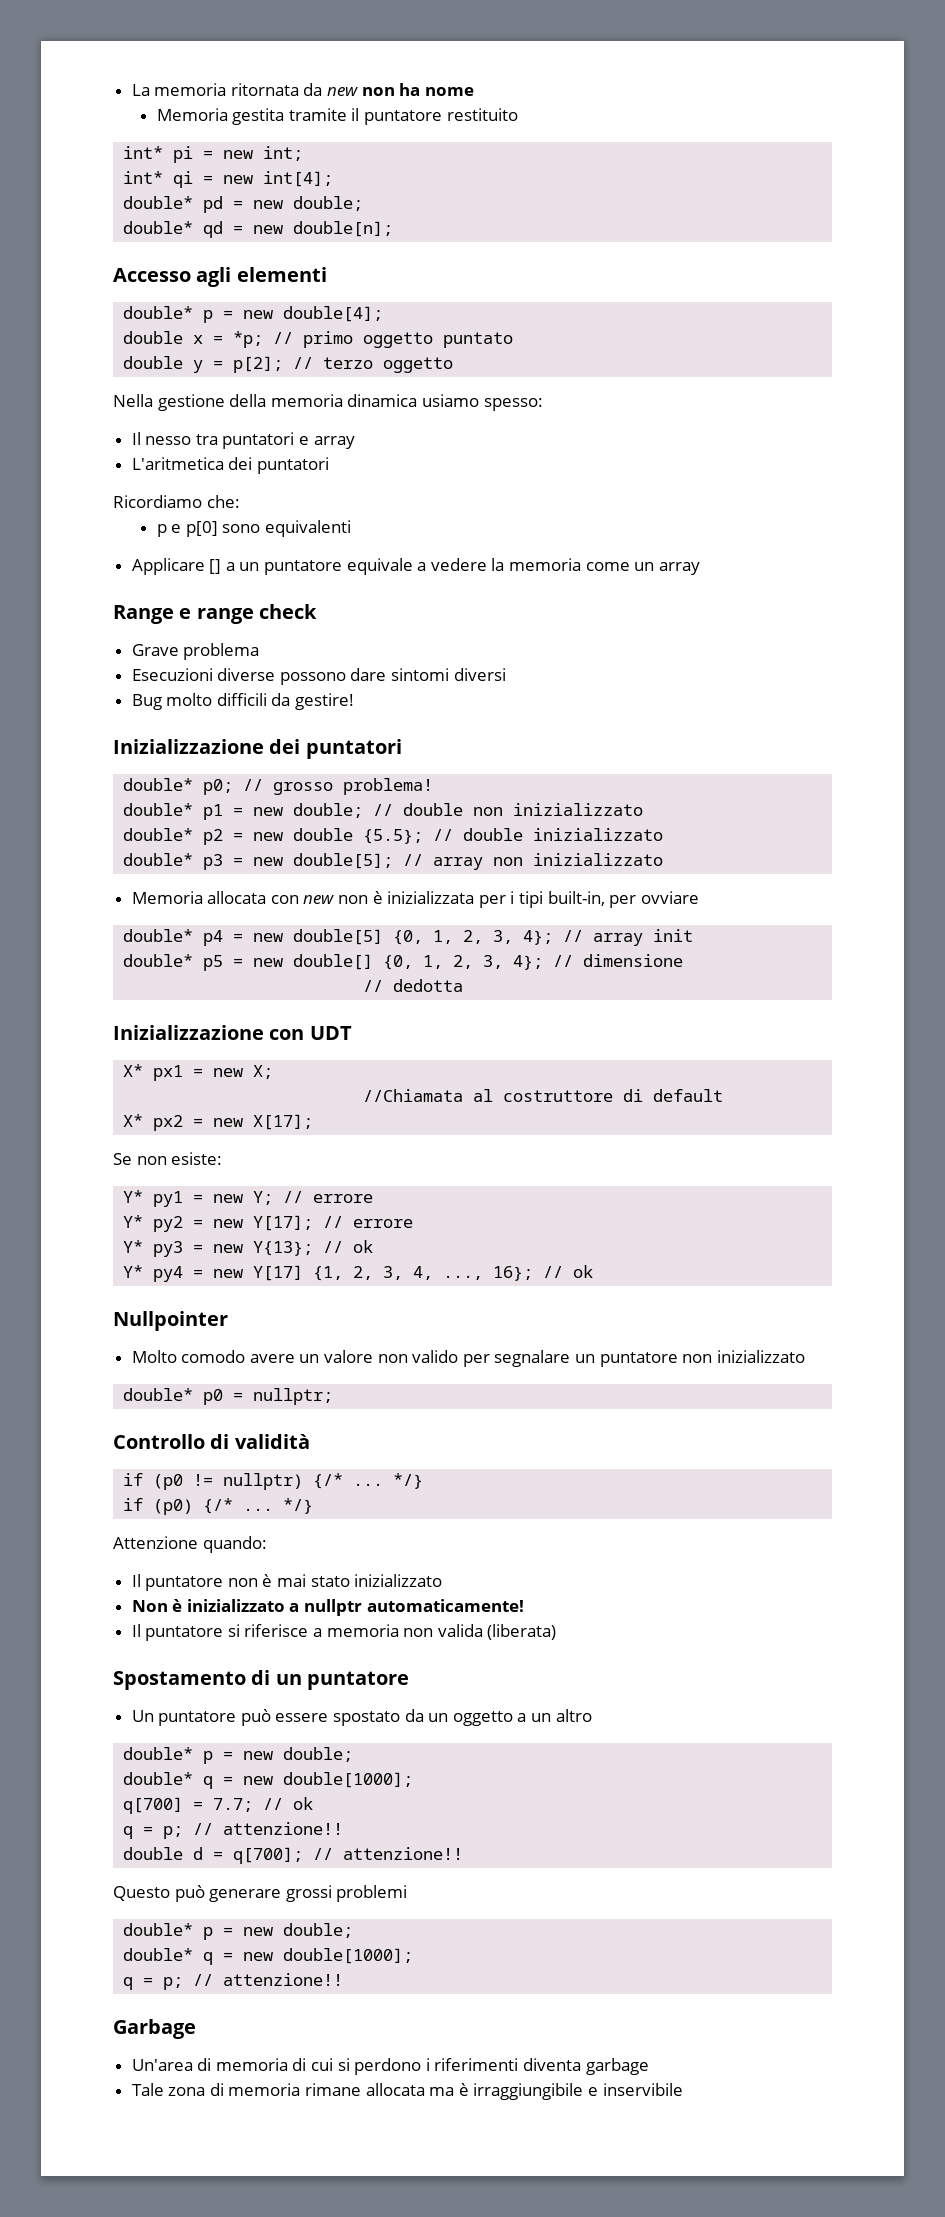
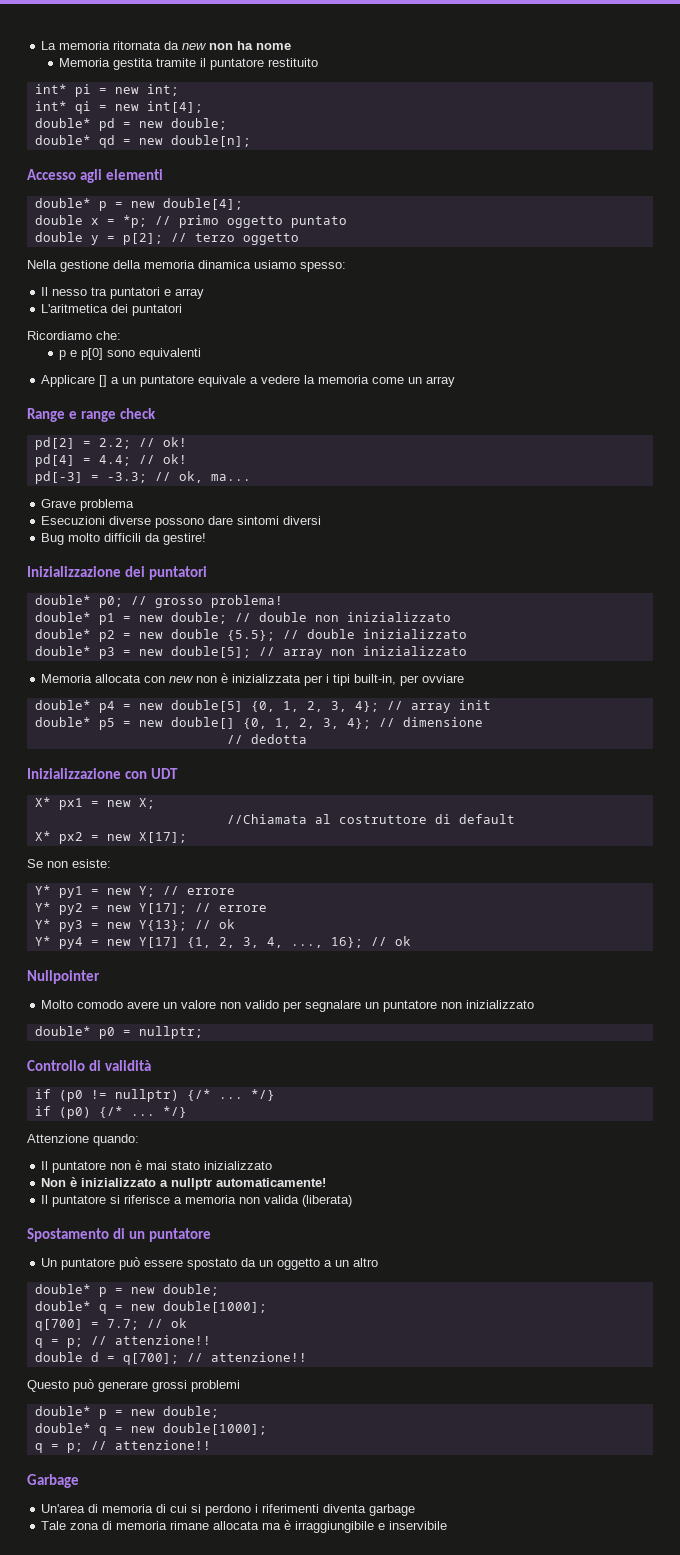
(317, 611) none -> [34,437,187,450] [34,454,187,467] [34,471,251,484] // pd[2] = 2.2; // ok! // pd[4] = 4.4; // ok! // pd[-3] = -3.3; // ok, ma...

